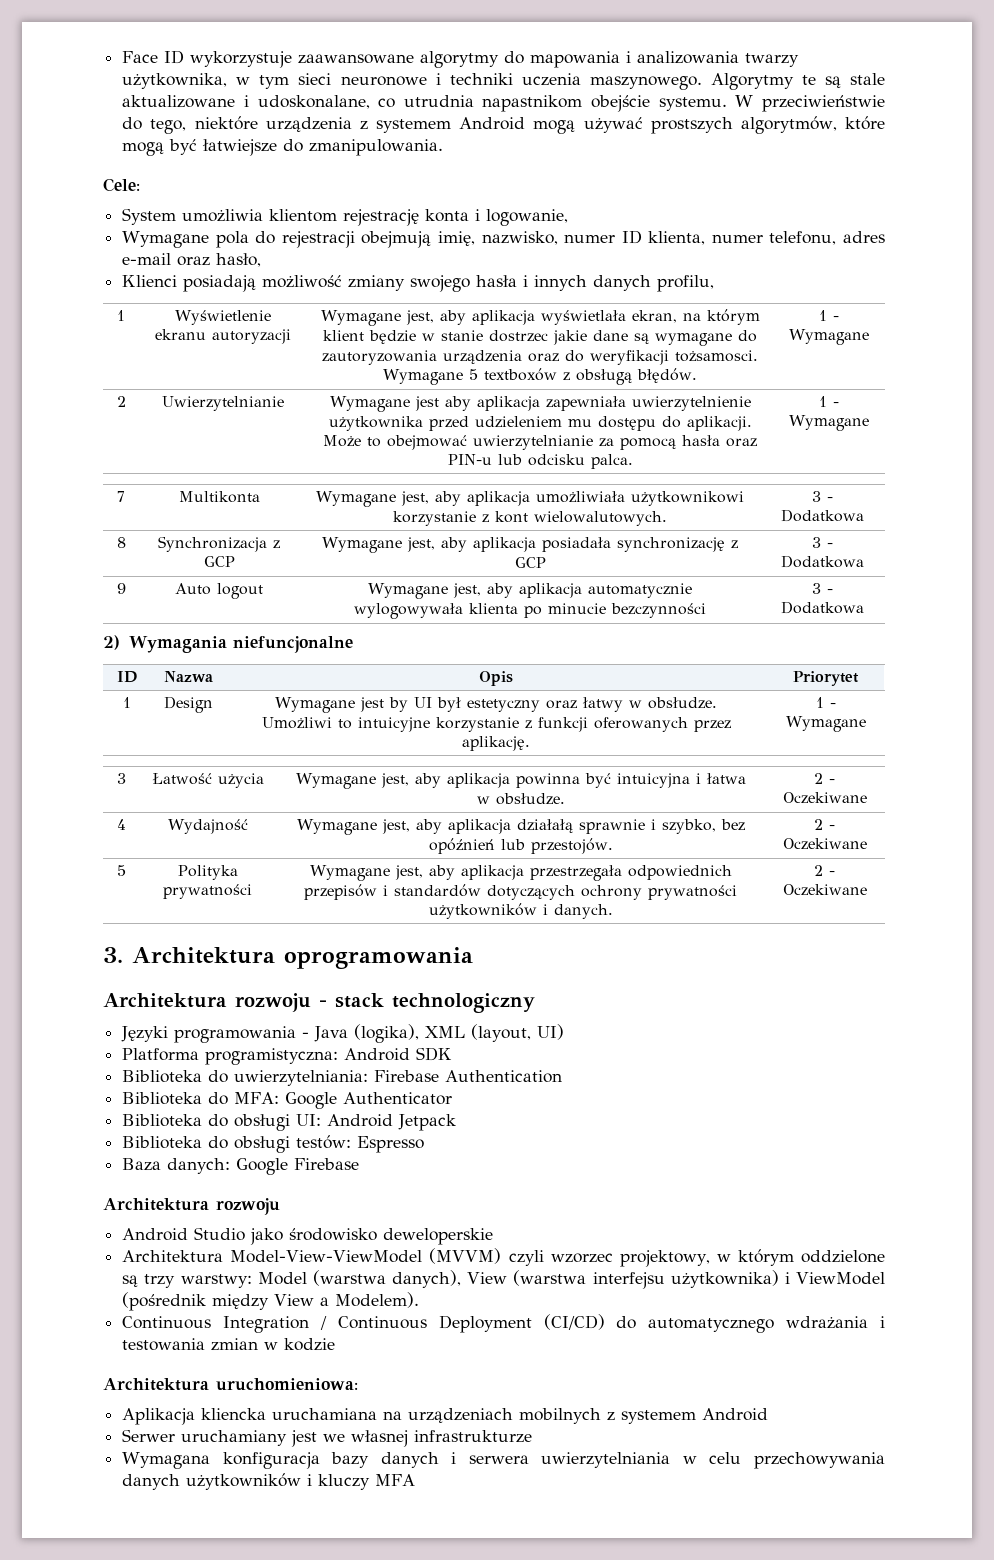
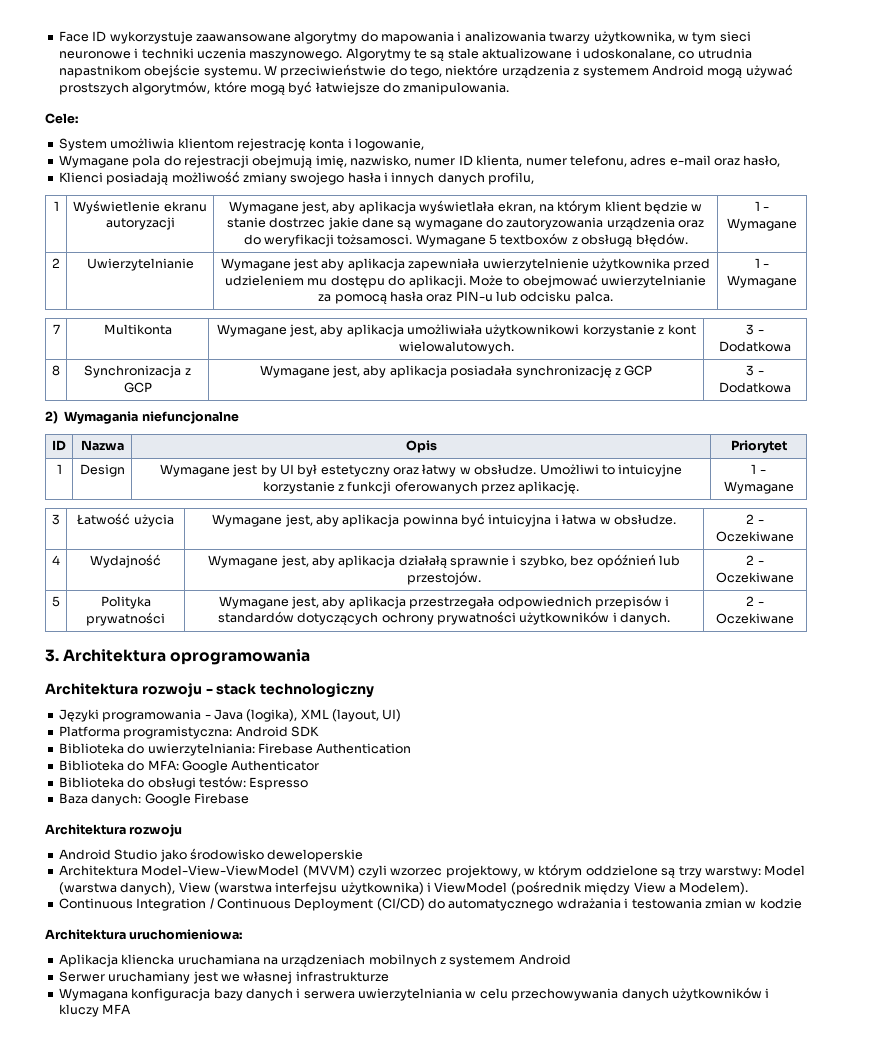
[116,583,126,594] [175,583,263,599] [368,583,692,599] [354,603,706,619] [812,583,833,594] [781,601,864,614] // 9 | Auto logout | Wymagane jest, aby aplikacja automatycznie wylogowywała klienta po minucie bezczynności | 3 - Dodatkowa -> (791, 387) none
[122,1114,457,1131] // Biblioteka do obsługi UI: Android Jetpack -> (320, 765) none

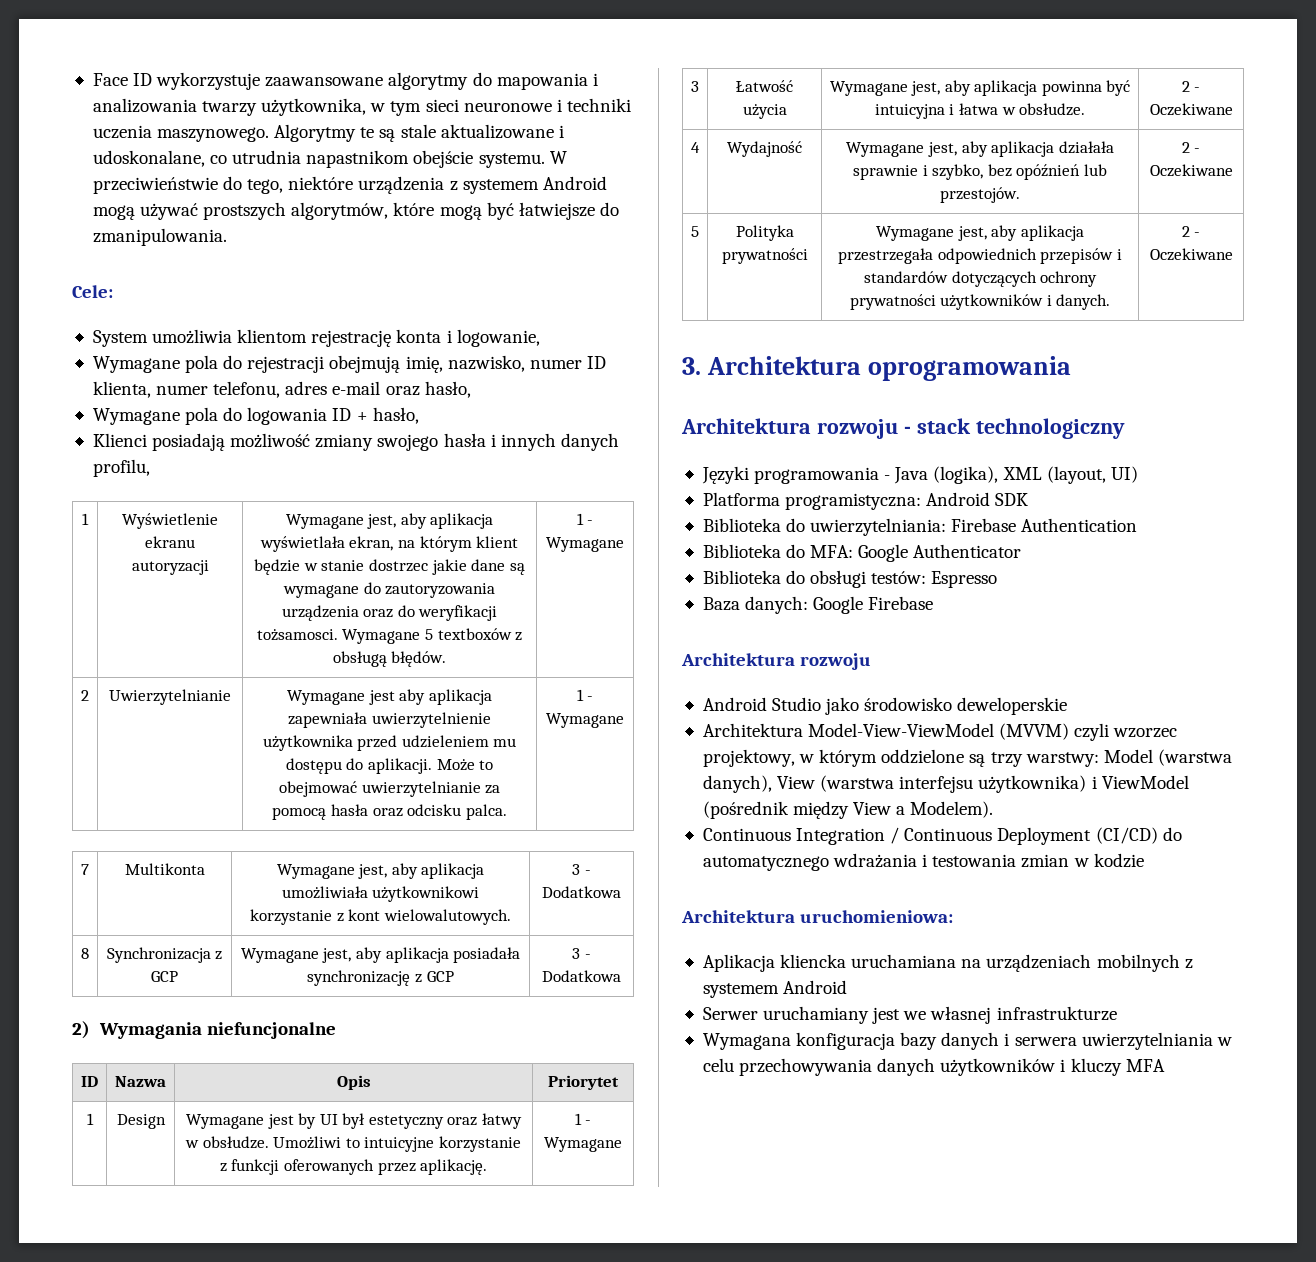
(781, 161) none -> [92,407,419,425] // Wymagane pola do logowania ID + hasło,
[455,291,518,302] PIN-u lub -> (403, 812) none
[398,555,447,569] działałą -> [1058,141,1114,154] działała

